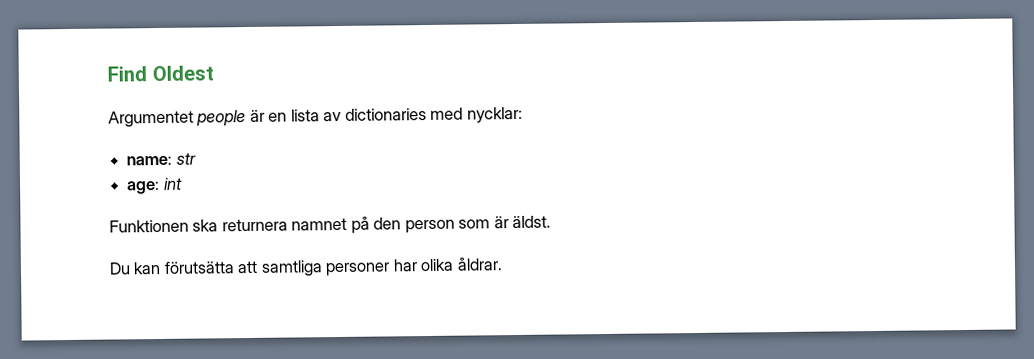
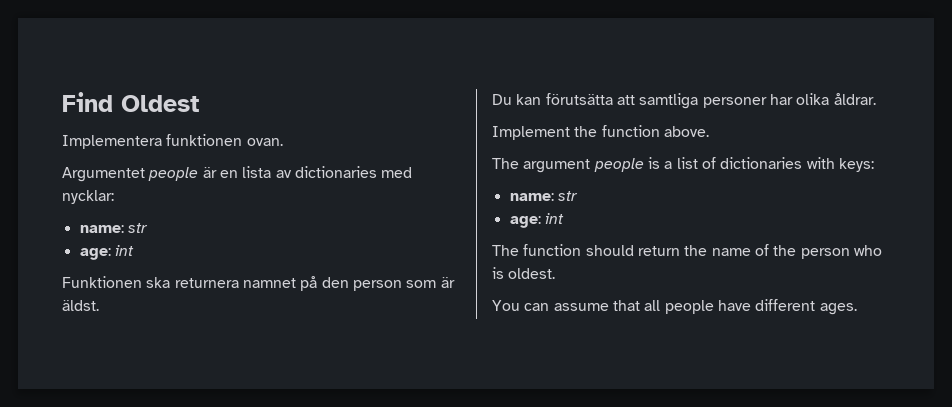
(214, 73) none -> [62,134,283,149] // Implementera funktionen ovan.
(503, 264) none -> [492,125,709,140] [492,157,874,173] [509,191,578,201] [509,213,564,228] [492,244,882,259] [492,267,556,279] [492,299,857,315] // Implement the function above. // The argument people is a list of dictionaries with keys: // name: str // age: int // The function should return the name of the person who is oldest. // You can assume that all people have different ages.

